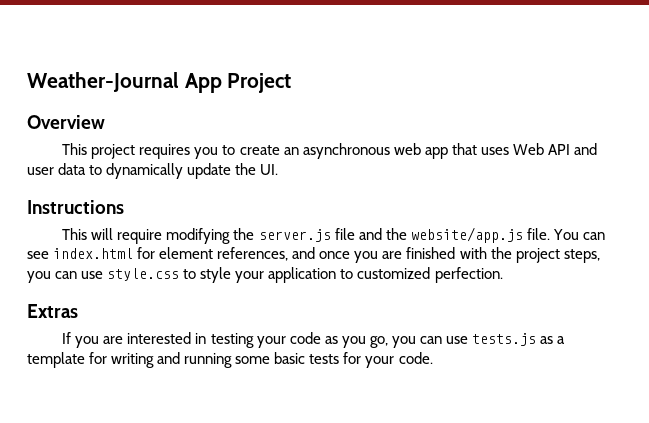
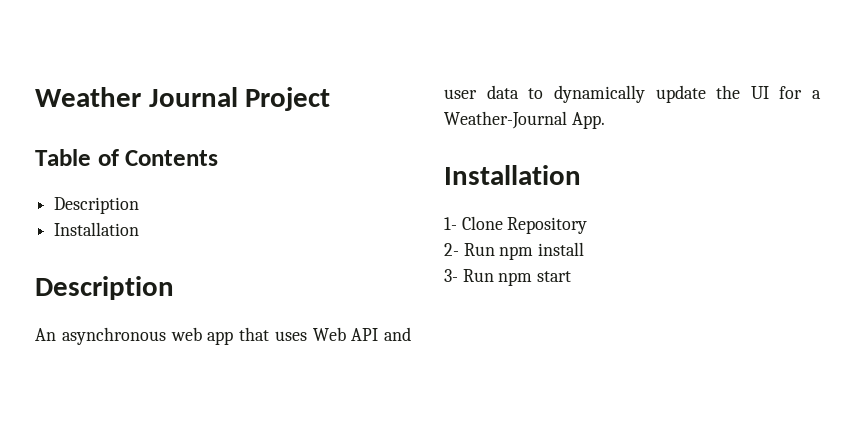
[27,72,222,93] Weather-Journal App -> [35,87,238,107] Weather Journal
[27,115,105,129] [62,143,299,159] Overview // This project requires you to create an -> [35,149,219,166] [54,197,140,214] [54,222,140,236] [35,276,174,300] [35,328,56,341] Table of Contents // Description // Installation // Description // An
[260,164,279,175] [27,200,124,214] [62,227,605,244] [27,247,600,263] [27,267,503,283] [27,304,78,318] [62,332,566,348] [27,352,433,368] UI. // Instructions // This will require modifying the server.js file and the website/app.js file. You can see index.html for element references, and once you are finished with the project steps, you can use style.css to style your application to customized perfection. // Extras // If you are interested in testing your code as you go, you can use tests.js as a template for writing and running some basic tests for your code. -> [750,86,821,99] [444,111,605,129] [444,165,581,185] [444,216,588,234] [444,242,585,260] [444,269,572,286] UI for a Weather-Journal App. // Installation // 1- Clone Repository // 2- Run npm install // 3- Run npm start

